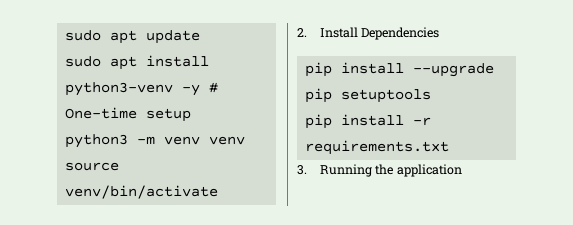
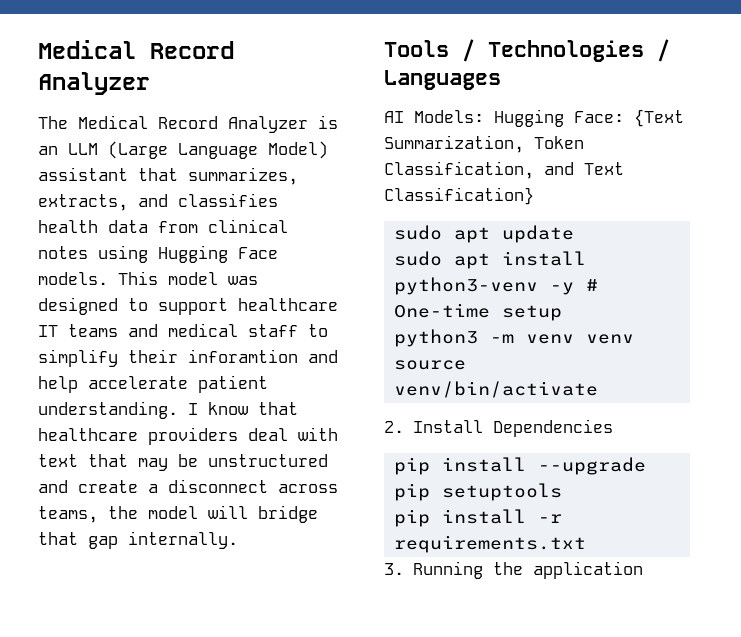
(64, 35) none -> [38,40,234,59] [38,72,150,95] [38,115,338,133] [38,141,328,159] [38,167,298,185] [38,193,278,211] [38,219,288,233] [38,245,278,263] [38,271,258,285] [38,297,338,315] [38,323,328,337] [38,349,338,367] [38,375,268,393] [38,401,298,419] [38,427,338,445] [38,454,328,471] [38,479,338,493] [38,505,318,523] [38,531,238,549] [384,39,670,62] [384,70,501,90] [384,109,684,127] [384,135,584,153] [384,161,624,179] [384,187,534,205] Medical Record Analyzer // The Medical Record Analyzer is an LLM (Large Language Model) assistant that summarizes, extracts, and classifies health data from clinical notes using Hugging Face models. This model was designed to support healthcare IT teams and medical staff to simplify their inforamtion and help accelerate patient understanding. I know that healthcare providers deal with text that may be unstructured and create a disconnect across teams, the model will bridge that gap internally. // Tools / Technologies / Languages // AI Models: Hugging Face: {Text Summarization, Token Classification, and Text Classification} //

